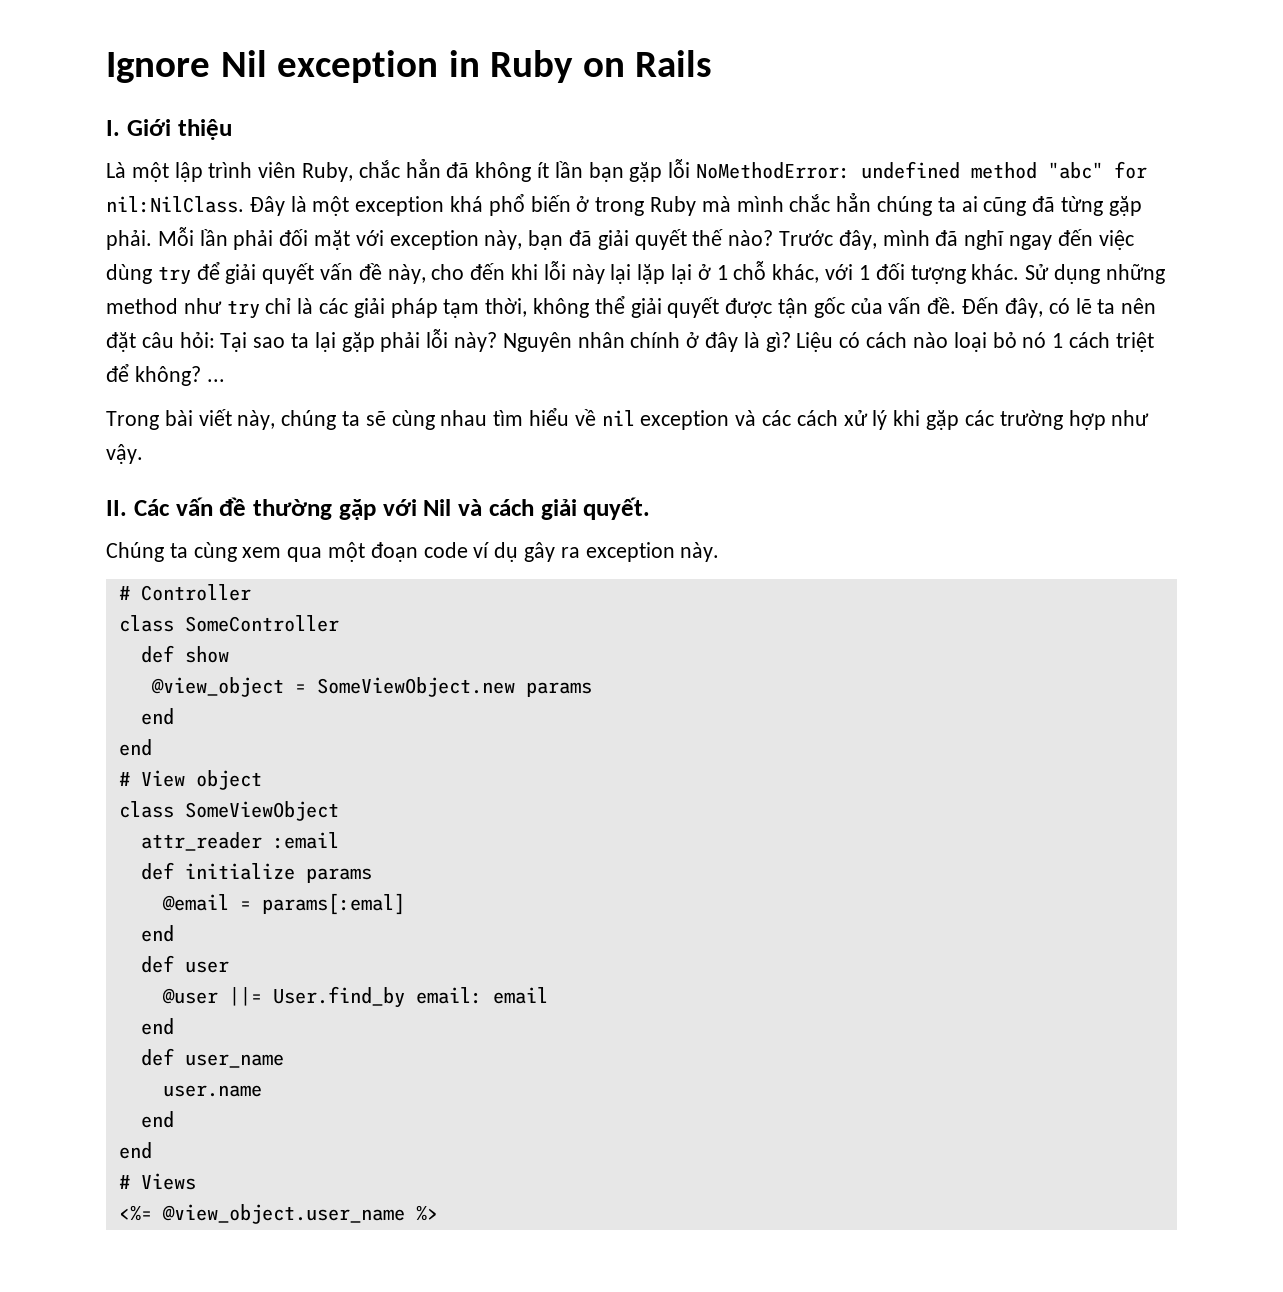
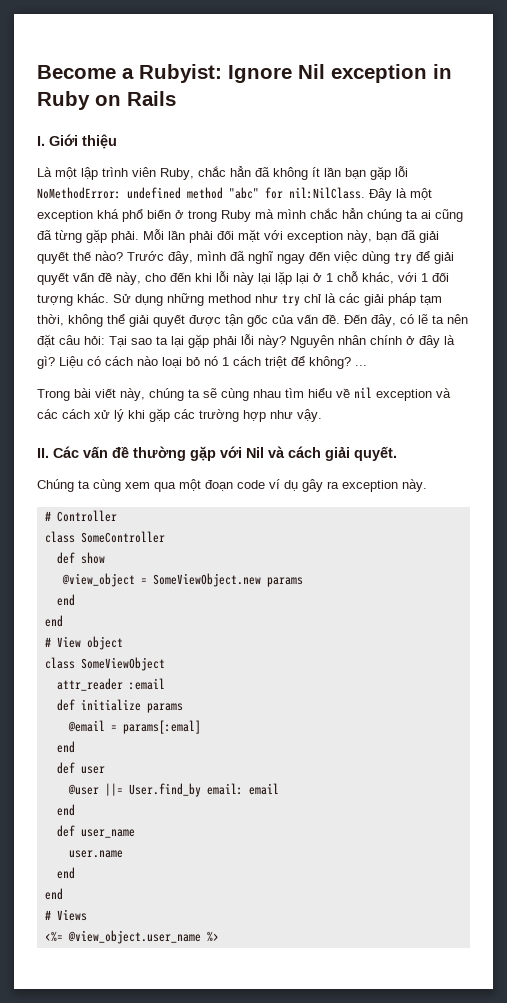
(106, 67) none -> [37,64,222,83] Become a Rubyist:

